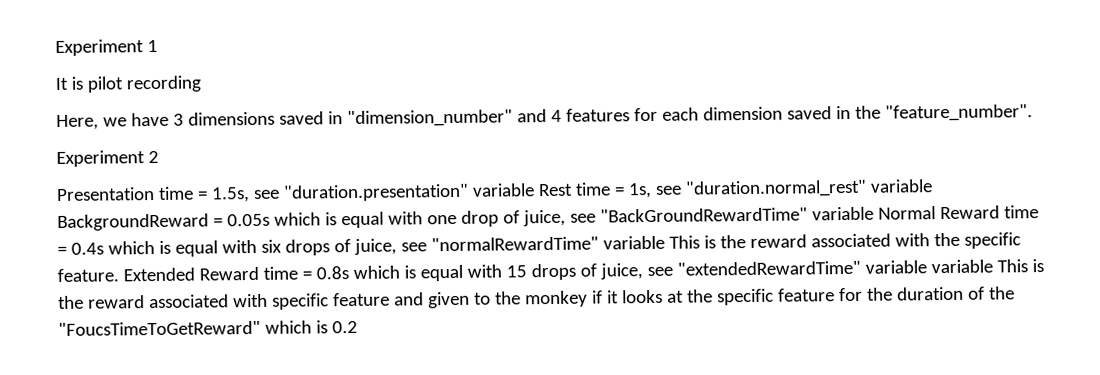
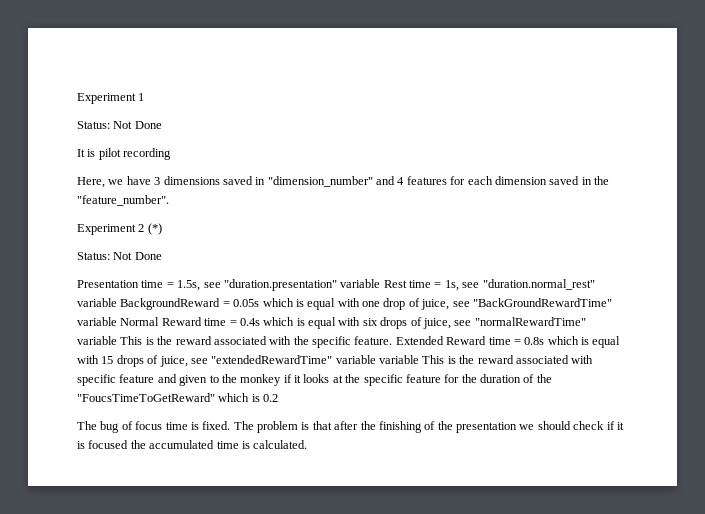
(158, 46) none -> [77,121,162,129] // Status: Not Done
(159, 157) none -> [147,223,162,235] [77,252,162,260] (*) // Status: Not Done
(358, 327) none -> [77,421,624,433] [77,440,308,449] // The bug of focus time is fixed. The problem is that after the finishing of the presentation we should check if it is focused the accumulated time is calculated.

